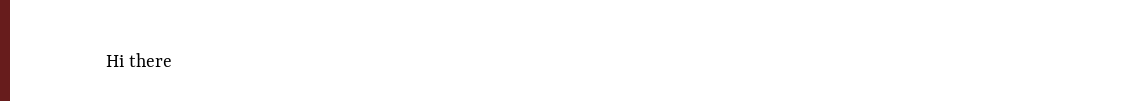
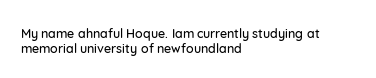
[106,53,173,67] Hi there -> [21,28,320,41] [21,43,243,56] My name ahnaful Hoque. Iam currently studying at memorial university of newfoundland

